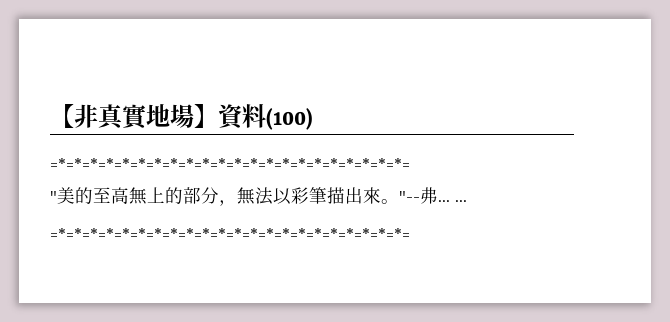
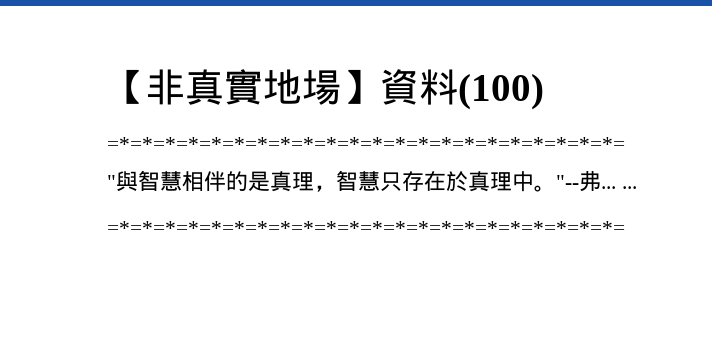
[57,187,381,206] 美的至高無上的部分，無法以彩筆描出來 -> [116,170,534,192] 與智慧相伴的是真理，智慧只存在於真理中

